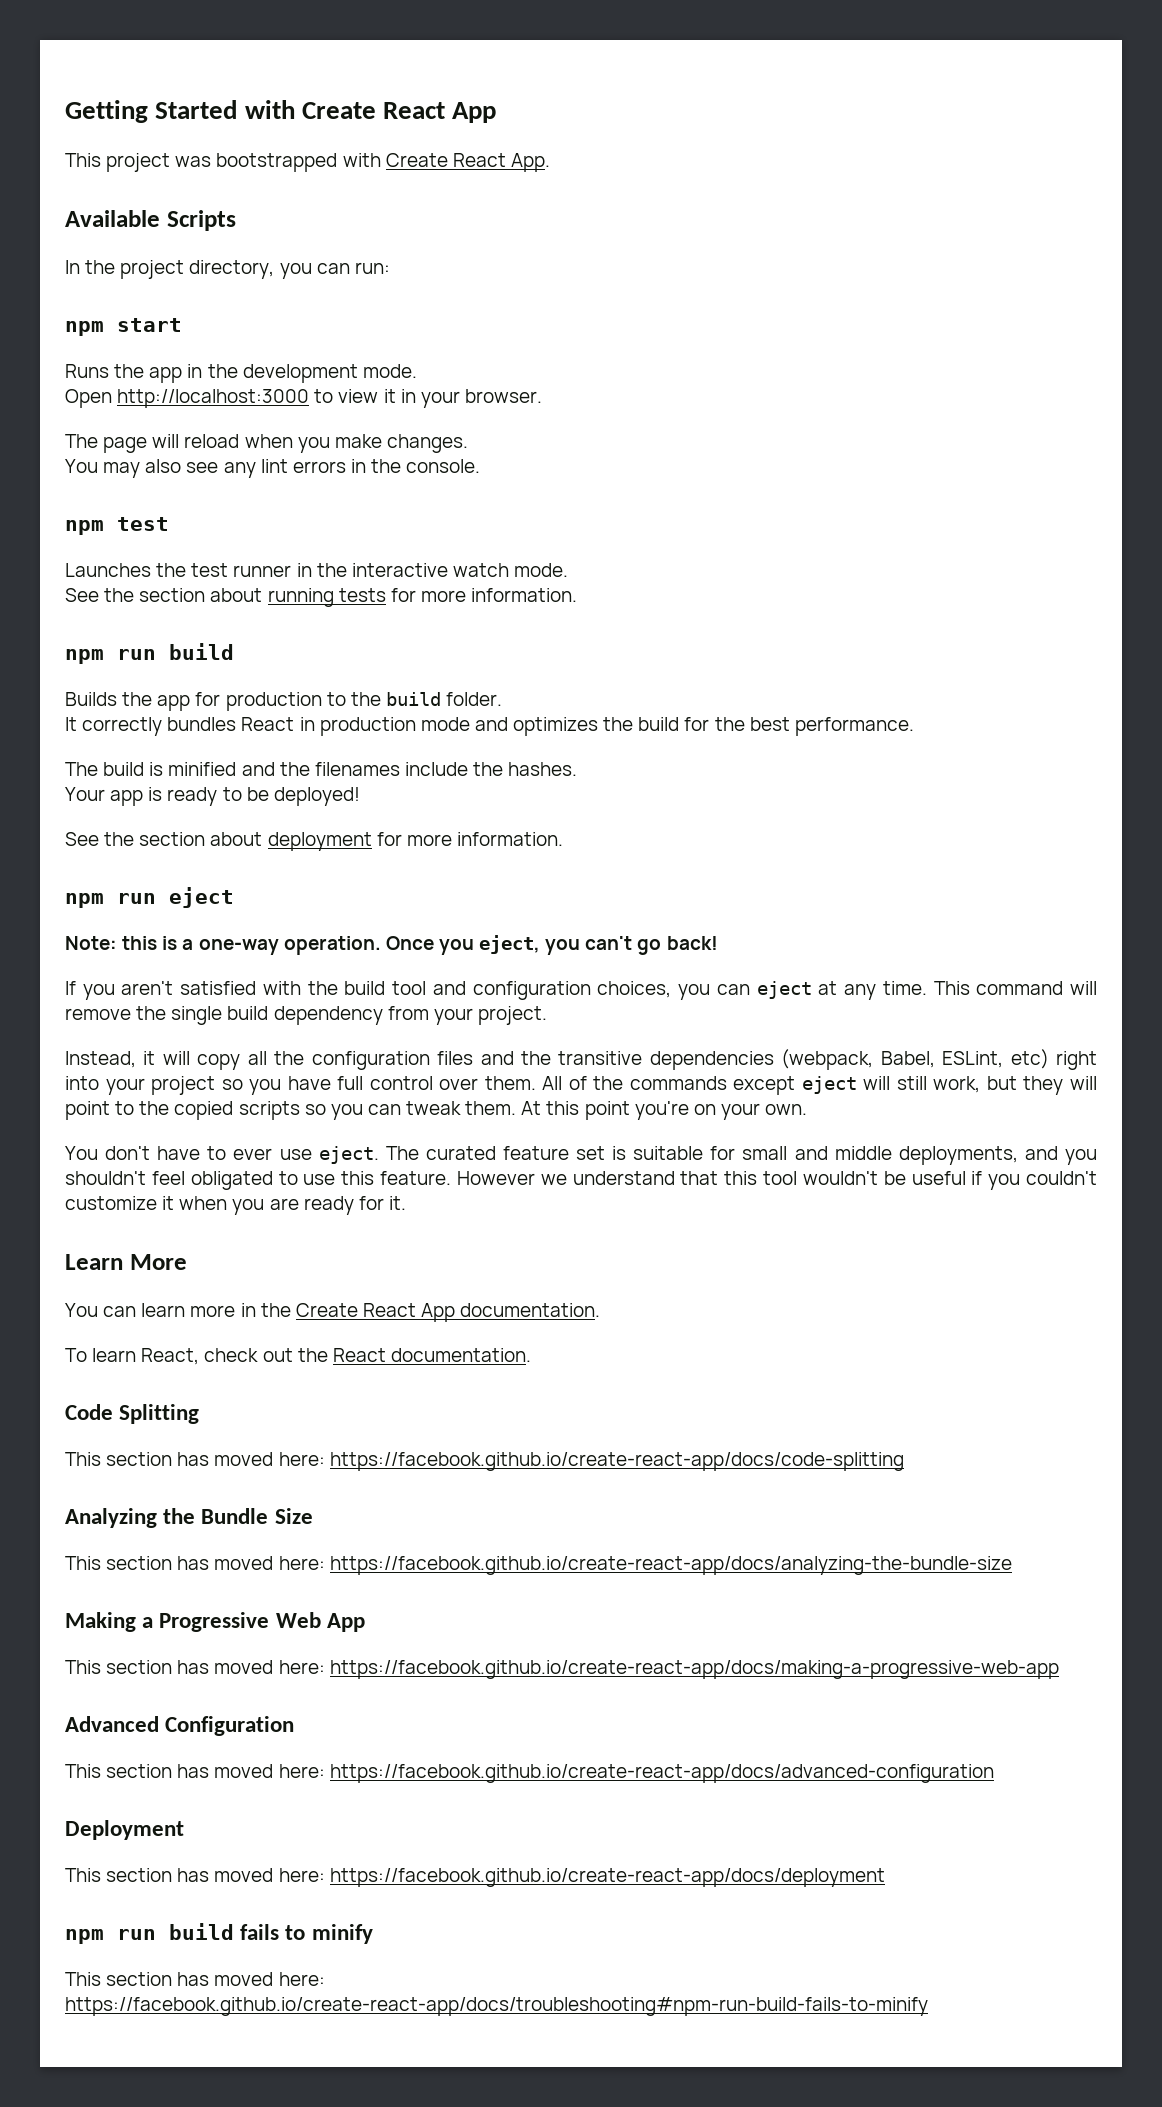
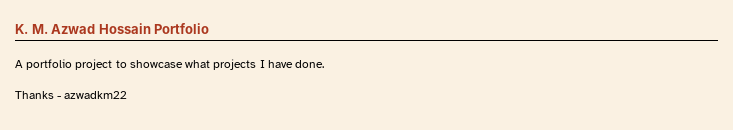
[65,100,497,123] [65,153,550,172] [65,210,236,231] [65,260,390,279] [65,318,182,336] [65,364,417,383] [65,389,542,408] [65,434,468,453] [65,459,481,478] [65,517,169,535] [65,563,569,577] [65,588,578,607] [65,643,234,664] [65,692,503,711] [65,717,914,736] [65,762,578,776] [65,787,360,806] [65,832,563,851] [65,887,234,908] [65,935,718,955] [65,981,1097,1000] [65,1006,547,1025] [65,1049,1097,1070] [65,1076,1097,1095] [65,1101,808,1120] [65,1146,1097,1165] [65,1171,1098,1190] [65,1196,406,1215] [65,1254,187,1270] [65,1303,601,1322] [65,1348,531,1365] [65,1404,200,1424] [65,1452,904,1471] [65,1508,313,1528] [65,1556,1012,1575] [65,1612,365,1632] [65,1660,1059,1679] [65,1716,295,1736] [65,1764,994,1783] [65,1820,184,1840] [65,1868,885,1887] [65,1923,373,1944] [65,1972,325,1986] [65,1997,928,2016] Getting Started with Create React App // This project was bootstrapped with Create React App. // Available Scripts // In the project directory, you can run: // npm start // Runs the app in the development mode. // Open http://localhost:3000 to view it in your browser. // The page will reload when you make changes. // You may also see any lint errors in the console. // npm test // Launches the test runner in the interactive watch mode. // See the section about running tests for more information. // npm run build // Builds the app for production to the build folder. // It correctly bundles React in production mode and optimizes the build for the best performance. // The build is minified and the filenames include the hashes. // Your app is ready to be deployed! // See the section about deployment for more information. // npm run eject // Note: this is a one-way operation. Once you eject, you can't go back! // If you aren't satisfied with the build tool and configuration choices, you can eject at any time. This command will remove the single build dependency from your project. // Instead, it will copy all the configuration files and the transitive dependencies (webpack, Babel, ESLint, etc) right into your project so you have full control over them. All of the commands except eject will still work, but they will point to the copied scripts so you can tweak them. At this point you're on your own. // You don't have to ever use eject. The curated feature set is suitable for small and middle deployments, and you shouldn't feel obligated to use this feature. However we understand that this tool wouldn't be useful if you couldn't customize it when you are ready for it. // Learn More // You can learn more in the Create React App documentation. // To learn React, check out the React documentation. // Code Splitting // This section has moved here: https://facebook.github.io/create-react-app/docs/code-splitting // Analyzing the Bundle Size // This section has moved here: https://facebook.github.io/create-react-app/docs/analyzing-the-bundle-size // Making a Progressive Web App // This section has moved here: https://facebook.github.io/create-react-app/docs/making-a-progressive-web-app // Advanced Configuration // This section has moved here: https://facebook.github.io/create-react-app/docs/advanced-configuration // Deployment // This section has moved here: https://facebook.github.io/create-react-app/docs/deployment // npm run build fails to minify // This section has moved here: https://facebook.github.io/create-react-app/docs/troubleshooting#npm-run-build-fails-to-minify -> [15,23,210,34] [15,59,325,70] [15,91,128,99] K. M. Azwad Hossain Portfolio // A portfolio project to showcase what projects I have done. // Thanks - azwadkm22

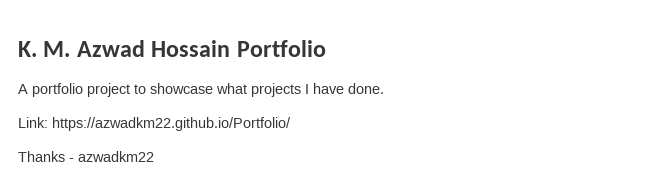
(325, 64) none -> [18,117,291,131] // Link: https://azwadkm22.github.io/Portfolio/

